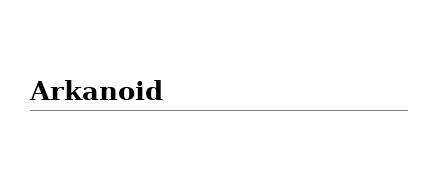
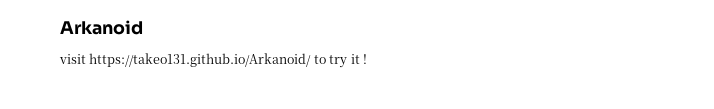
(163, 90) none -> [59,53,367,68] // visit https://takeo131.github.io/Arkanoid/ to try it !

